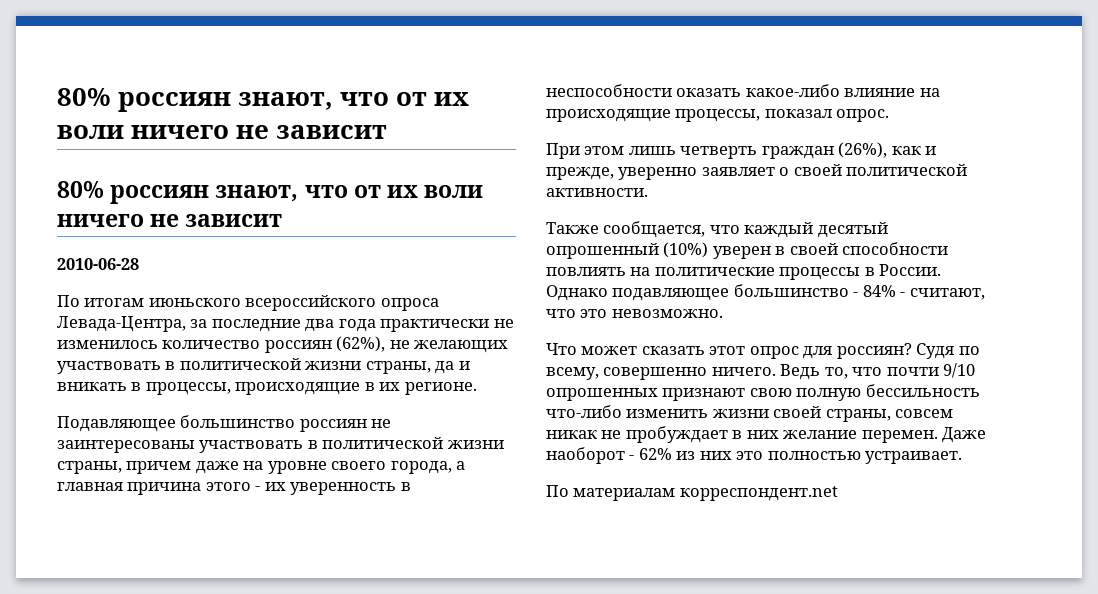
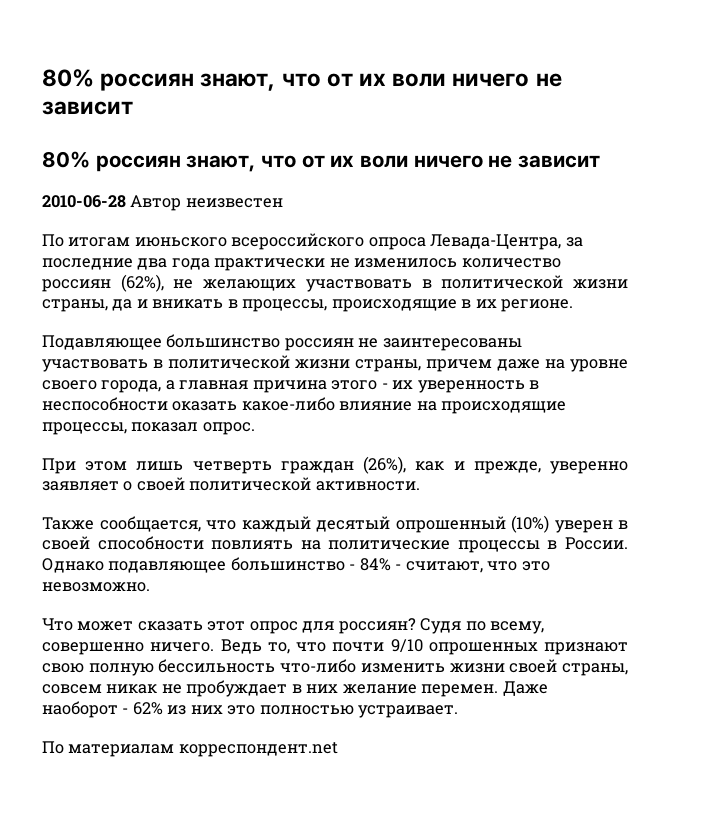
(139, 264) none -> [130,195,283,211] Автор неизвестен

